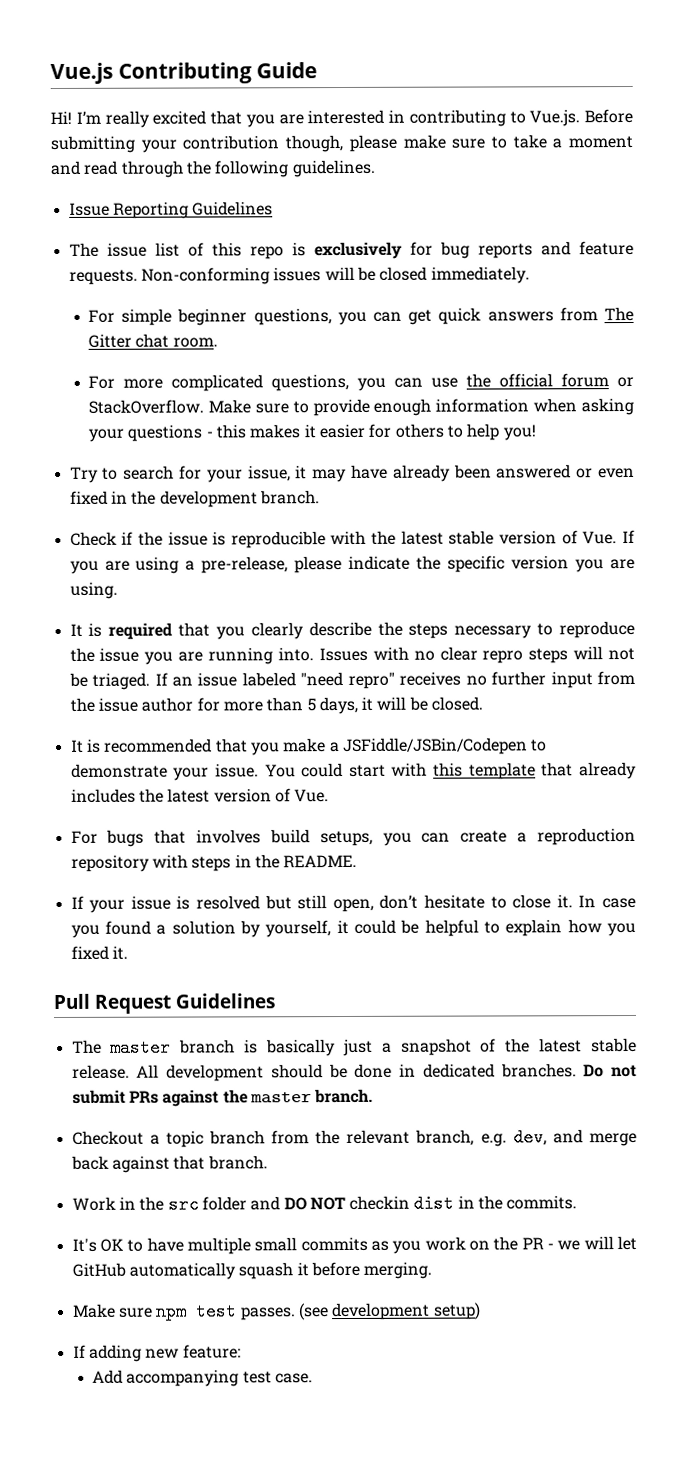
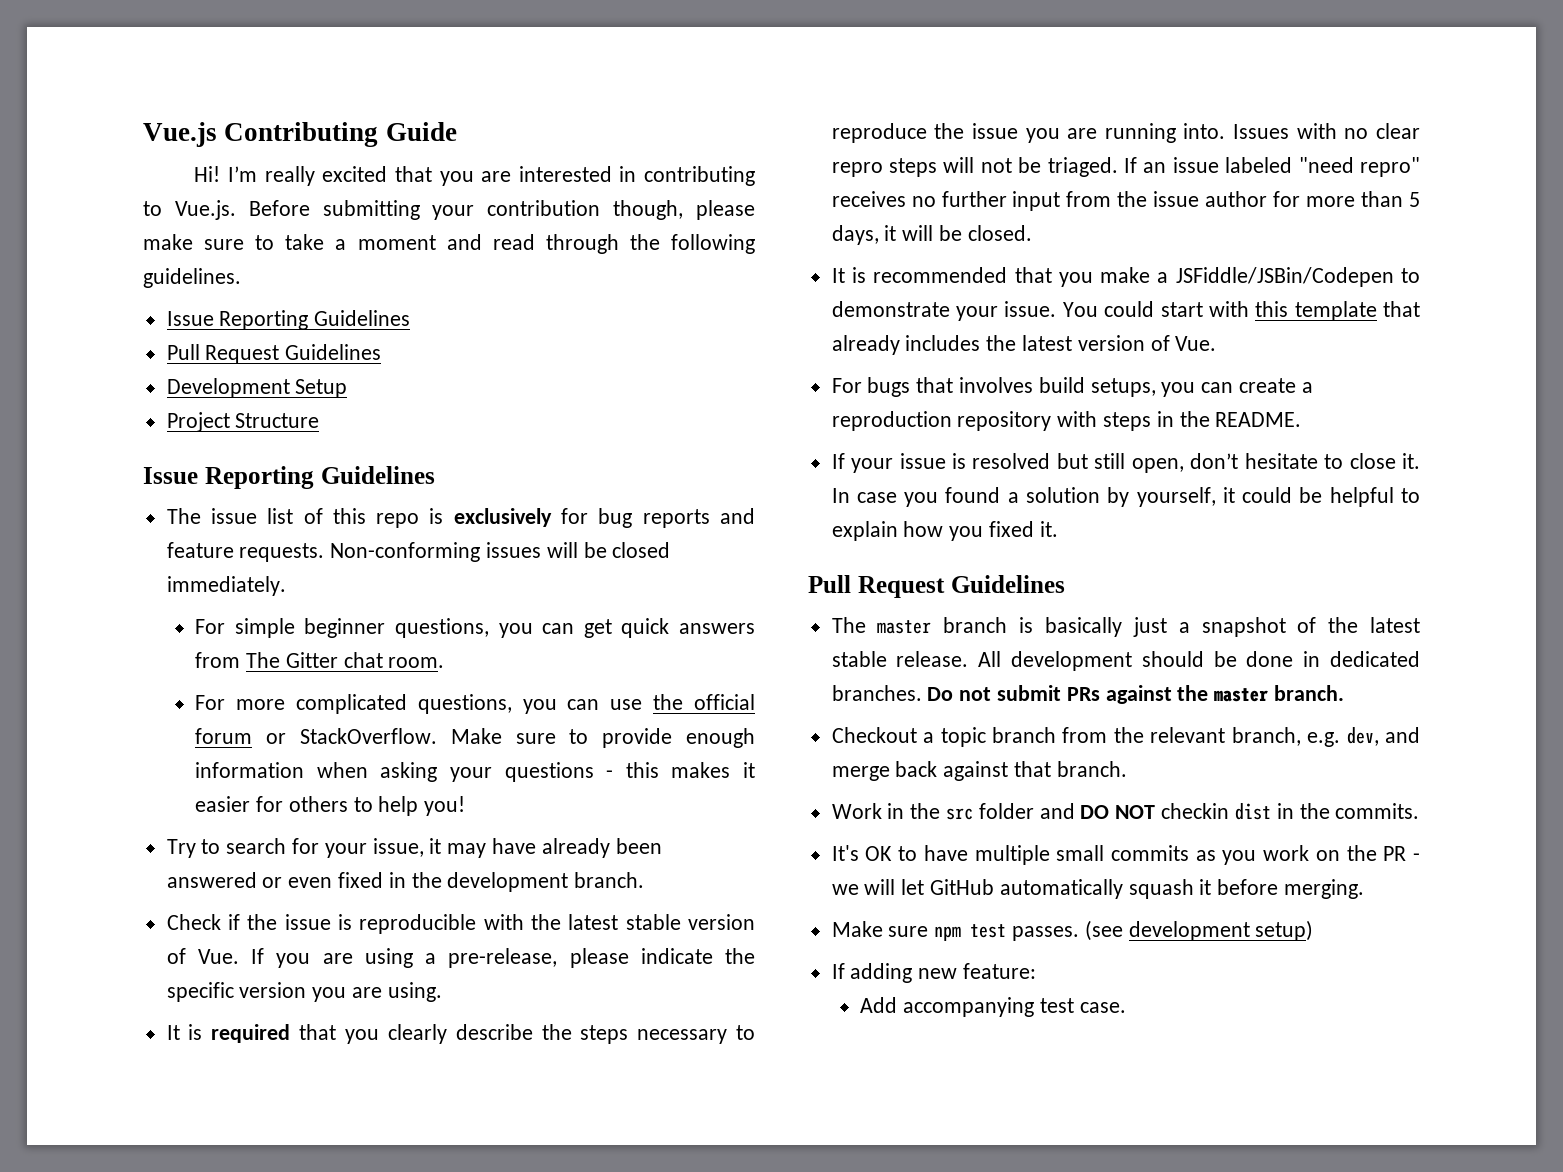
(274, 208) none -> [166,344,382,364] [166,378,348,398] [166,412,320,432] [143,466,435,489] // Pull Request Guidelines // Development Setup // Project Structure // Issue Reporting Guidelines

